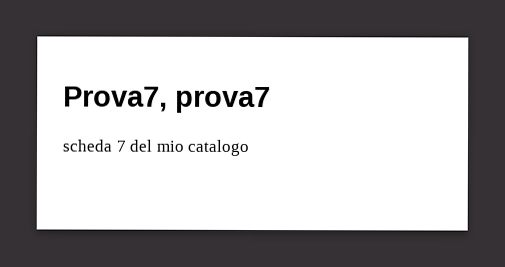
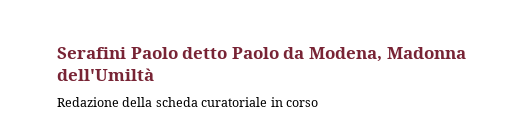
[63,86,271,114] [62,139,250,156] Prova7, prova7 // scheda 7 del mio catalogo -> [57,47,466,62] [57,68,154,81] [57,97,318,107] Serafini Paolo detto Paolo da Modena, Madonna dell'Umiltà // Redazione della scheda curatoriale in corso

